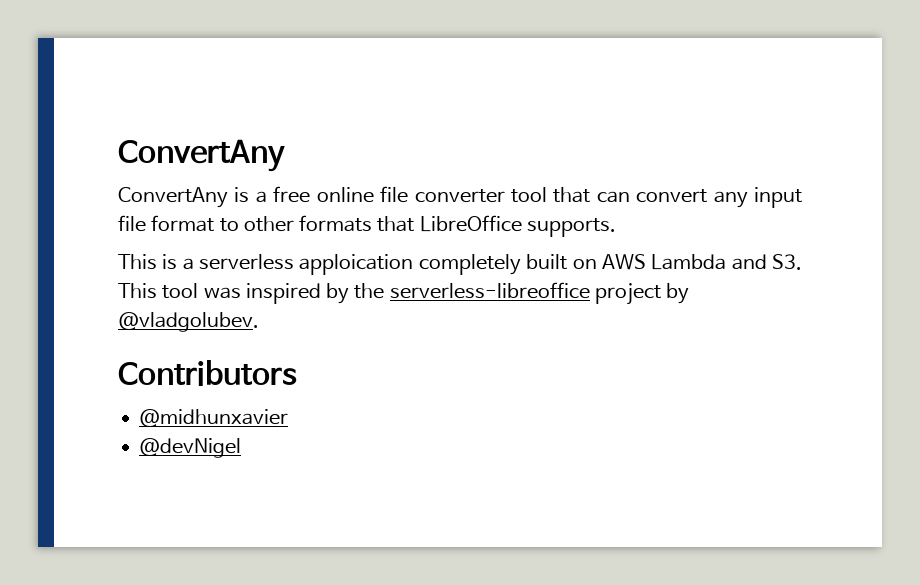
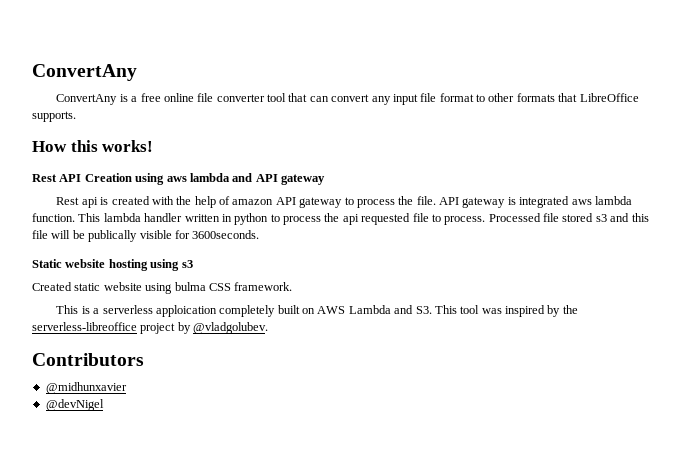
(616, 227) none -> [32,140,154,152] [32,173,325,185] [56,196,632,208] [32,213,649,225] [32,230,260,242] [32,259,193,271] [32,282,293,294] // How this works! // Rest API Creation using aws lambda and API gateway // Rest api is created with the help of amazon API gateway to process the file. API gateway is integrated aws lambda function. This lambda handler written in python to process the api requested file to process. Processed file stored s3 and this file will be publically visible for 3600seconds. // Static website hosting using s3 // Created static website using bulma CSS framework.

